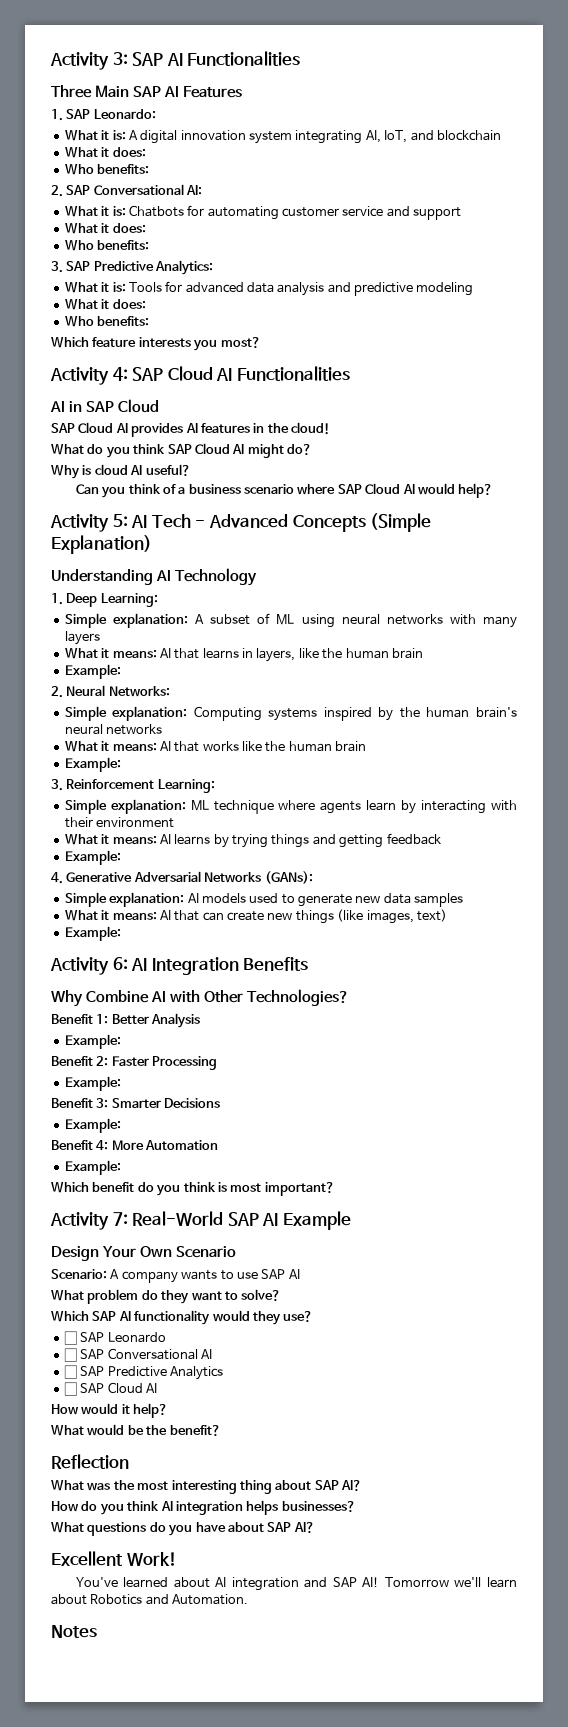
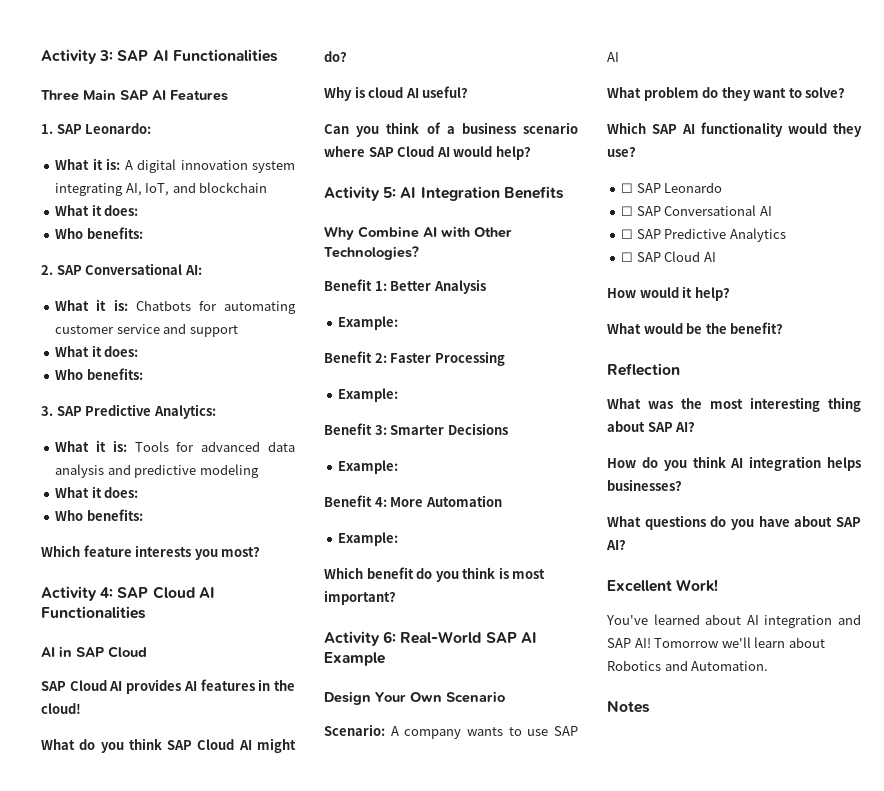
[151,513,432,532] [51,535,152,554] [51,568,257,586] [51,593,158,607] [64,613,517,628] [64,631,100,645] [64,648,423,662] [64,664,121,679] [51,685,170,698] [64,706,517,721] [64,724,163,735] [64,741,367,752] [64,757,121,772] [51,779,215,793] [64,799,517,814] [64,817,175,828] [64,833,441,848] [64,850,121,865] [51,871,313,884] [64,892,464,907] [64,909,447,924] [64,926,121,941] [50,957,148,975] Tech - Advanced Concepts (Simple Explanation) // Understanding AI Technology // 1. Deep Learning: // Simple explanation: A subset of ML using neural networks with many layers // What it means: AI that learns in layers, like the human brain // Example: // 2. Neural Networks: // Simple explanation: Computing systems inspired by the human brain's neural networks // What it means: AI that works like the human brain // Example: // 3. Reinforcement Learning: // Simple explanation: ML technique where agents learn by interacting with their environment // What it means: AI learns by trying things and getting feedback // Example: // 4. Generative Adversarial Networks (GANs): // Simple explanation: AI models used to generate new data samples // What it means: AI that can create new things (like images, text) // Example: // Activity 6: AI -> (417, 192) none
[112,1212,128,1226] 7: -> [383,631,397,643] 6:

